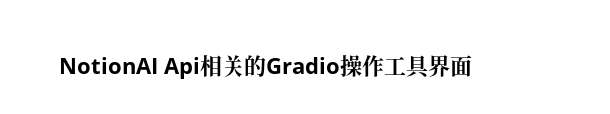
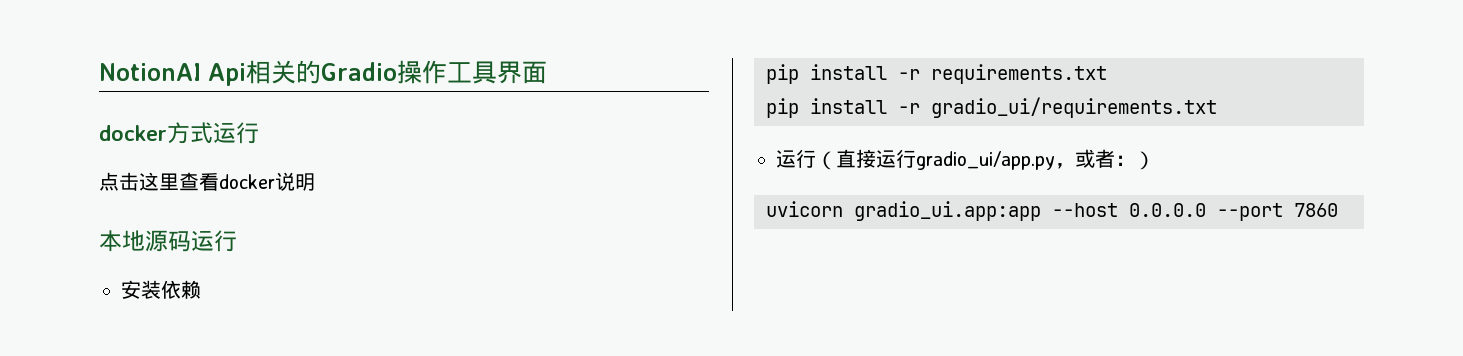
(472, 66) none -> [99,122,259,144] [99,172,315,191] [99,230,237,252] [121,280,201,299] [766,64,1107,84] [766,97,1217,118] [776,149,1155,170] [766,201,1338,221] // docker方式运行 // 点击这里查看docker说明 // 本地源码运行 // 安装依赖 // pip install -r requirements.txt // pip install -r gradio_ui/requirements.txt // 运行（直接运行gradio_ui/app.py，或者：） // uvicorn gradio_ui.app:app --host 0.0.0.0 --port 7860

